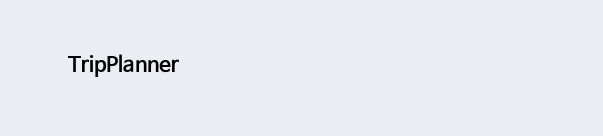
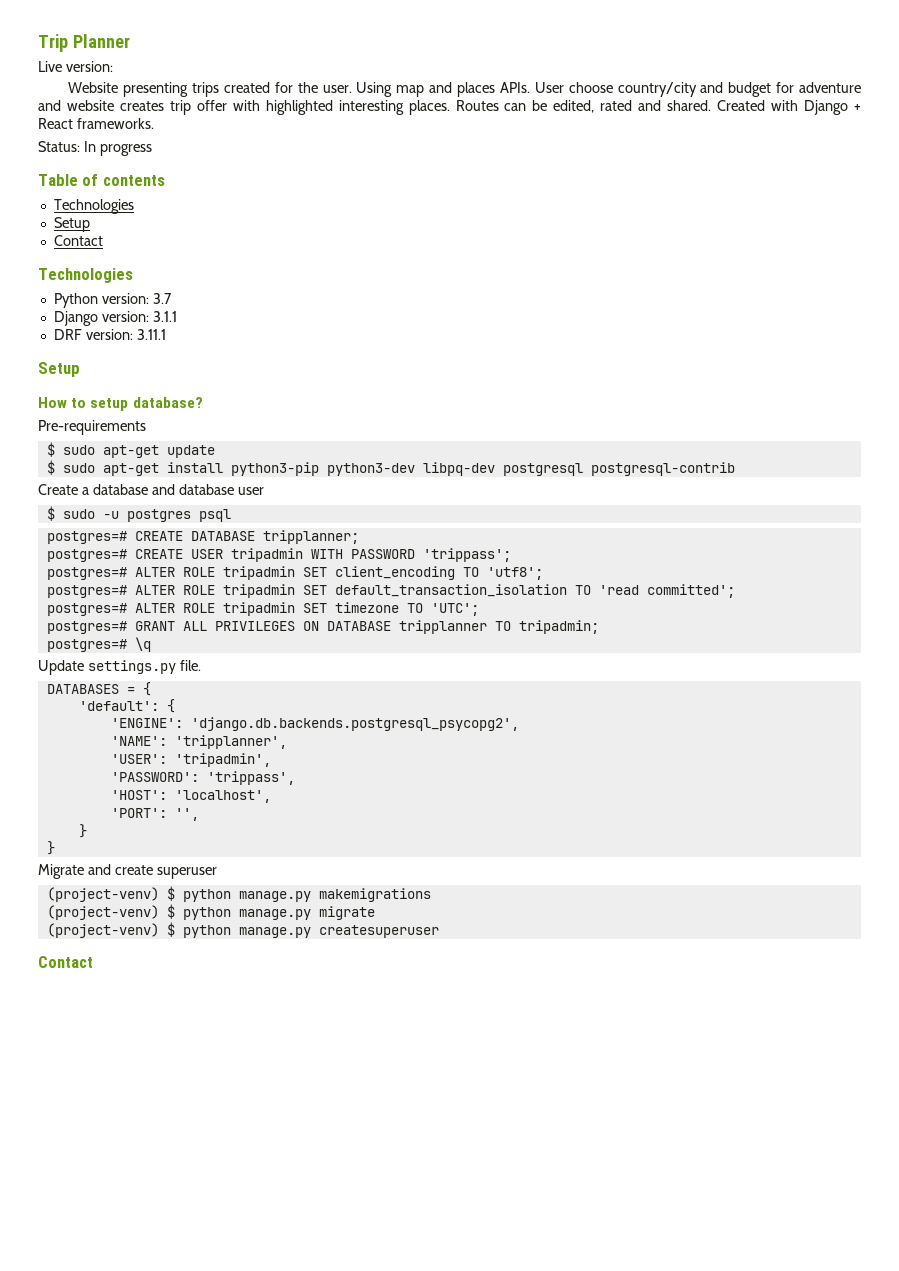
[68,54,179,77] TripPlanner -> [38,34,130,52] [38,61,113,72] [68,82,861,97] [38,100,861,115] [38,118,154,129] [38,141,152,156] [38,174,165,186] [53,199,134,214] [53,217,90,232] [53,235,103,246] [38,268,133,283] [53,293,172,308] [53,311,177,326] [53,329,166,340] [38,362,80,377] [38,397,203,411] [38,420,146,435] [46,442,215,458] [46,460,735,476] [38,484,264,495] [46,506,231,522] [46,530,359,544] [46,548,511,562] [46,566,543,580] [46,584,735,598] [46,602,479,616] [46,620,599,634] [46,637,151,652] [38,660,201,675] [46,682,151,696] [78,699,175,713] [110,717,519,731] [110,735,287,749] [110,753,271,767] [110,771,295,785] [110,790,271,803] [110,808,199,821] [78,824,87,838] [46,841,55,855] [38,864,217,879] [46,886,431,902] [46,904,375,920] [46,922,439,938] [38,956,93,968] Trip Planner // Live version: // Website presenting trips created for the user. Using map and places APIs. User choose country/city and budget for adventure and website creates trip offer with highlighted interesting places. Routes can be edited, rated and shared. Created with Django + React frameworks. // Status: In progress // Table of contents // Technologies // Setup // Contact // Technologies // Python version: 3.7 // Django version: 3.1.1 // DRF version: 3.11.1 // Setup // How to setup database? // Pre-requirements // $ sudo apt-get update // $ sudo apt-get install python3-pip python3-dev libpq-dev postgresql postgresql-contrib // Create a database and database user // $ sudo -u postgres psql // postgres=# CREATE DATABASE tripplanner; // postgres=# CREATE USER tripadmin WITH PASSWORD 'trippass'; // postgres=# ALTER ROLE tripadmin SET client_encoding TO 'utf8'; // postgres=# ALTER ROLE tripadmin SET default_transaction_isolation TO 'read committed'; // postgres=# ALTER ROLE tripadmin SET timezone TO 'UTC'; // postgres=# GRANT ALL PRIVILEGES ON DATABASE tripplanner TO tripadmin; // postgres=# \q // Update settings.py file. // DATABASES = { // 'default': { // 'ENGINE': 'django.db.backends.postgresql_psycopg2', // 'NAME': 'tripplanner', // 'USER': 'tripadmin', // 'PASSWORD': 'trippass', // 'HOST': 'localhost', // 'PORT': '', // } // } // Migrate and create superuser // (project-venv) $ python manage.py makemigrations // (project-venv) $ python manage.py migrate // (project-venv) $ python manage.py createsuperuser // Contact

